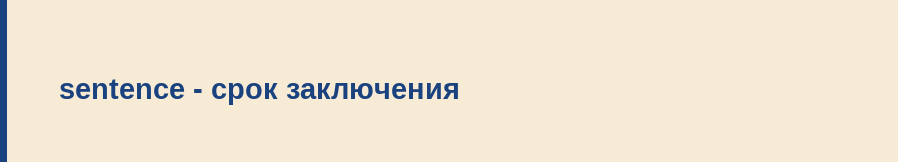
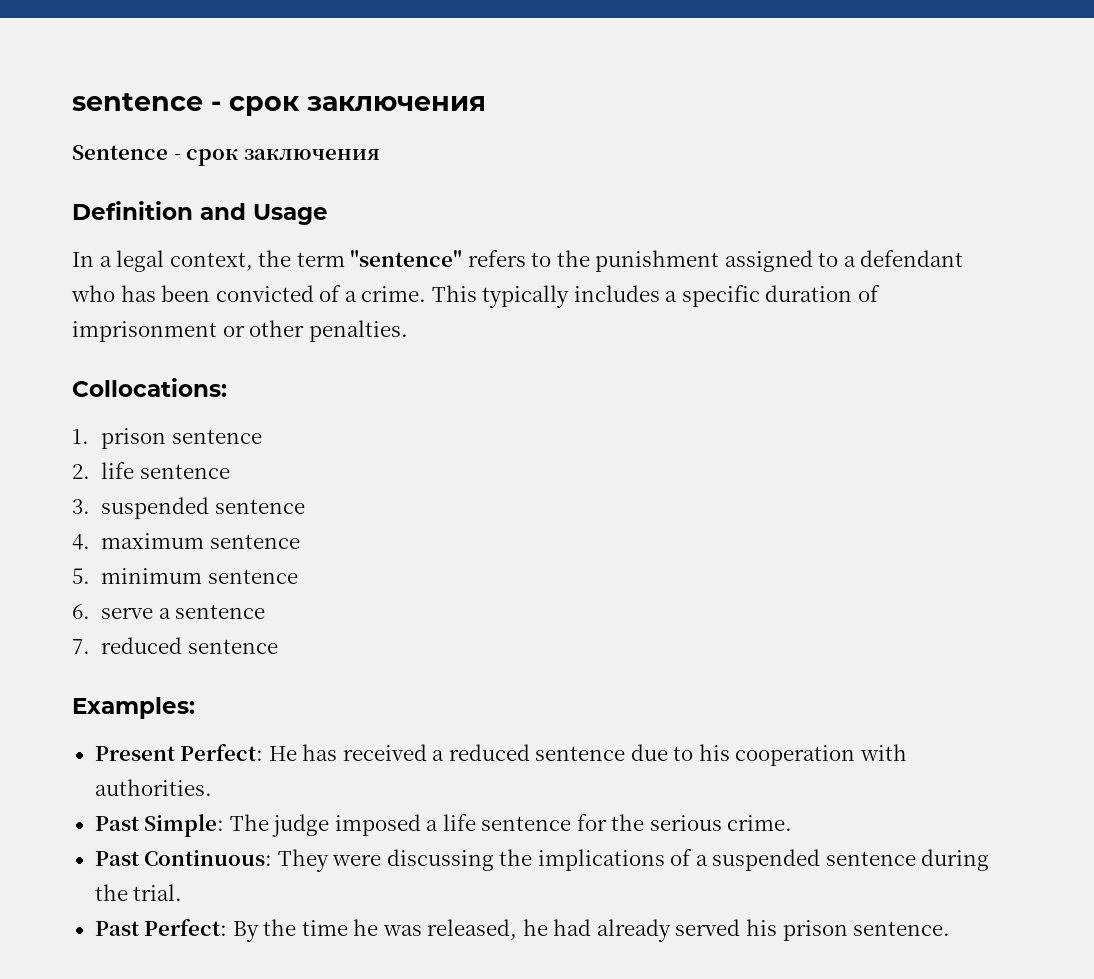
(460, 91) none -> [72,145,380,166] [72,201,328,225] [72,250,964,272] [71,285,880,308] [72,320,408,342] [72,378,227,397] [72,428,262,449] [72,462,230,479] [72,497,305,519] [72,533,300,550] [72,568,298,584] [72,604,266,619] [72,637,278,654] [72,697,195,719] [94,744,907,766] [94,779,212,796] [94,814,793,837] [94,849,990,872] [94,884,183,901] [94,919,951,942] // Sentence - срок заключения // Definition and Usage // In a legal context, the term "sentence" refers to the punishment assigned to a defendant who has been convicted of a crime. This typically includes a specific duration of imprisonment or other penalties. // Collocations: // 1. prison sentence // 2. life sentence // 3. suspended sentence // 4. maximum sentence // 5. minimum sentence // 6. serve a sentence // 7. reduced sentence // Examples: // Present Perfect: He has received a reduced sentence due to his cooperation with authorities. // Past Simple: The judge imposed a life sentence for the serious crime. // Past Continuous: They were discussing the implications of a suspended sentence during the trial. // Past Perfect: By the time he was released, he had already served his prison sentence.

